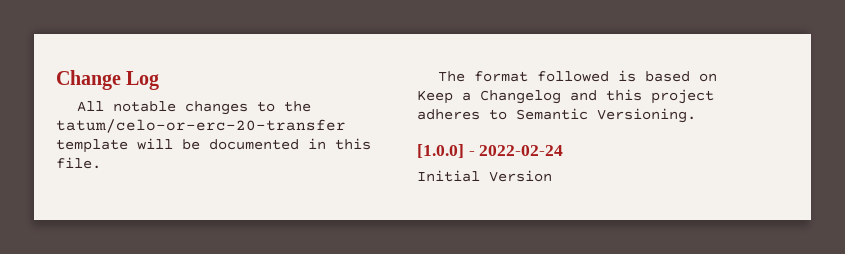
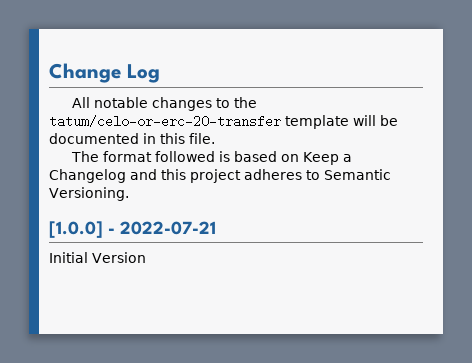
[479,145,564,156] 2022-02-24 -> [120,221,216,235] 2022-07-21

